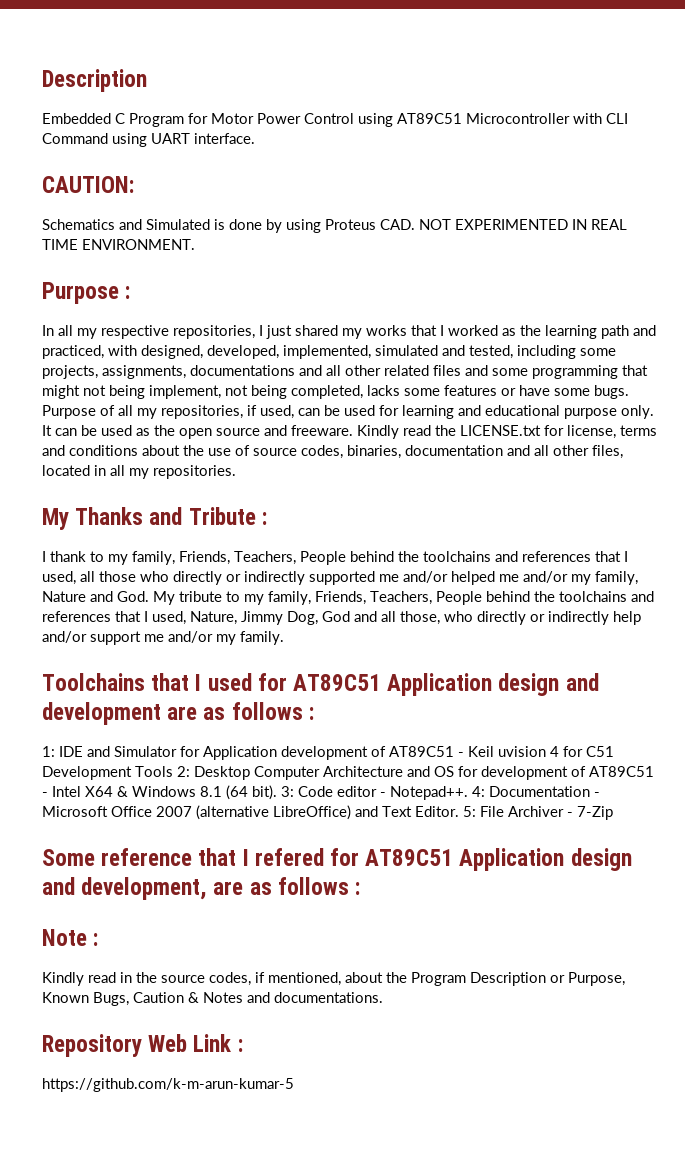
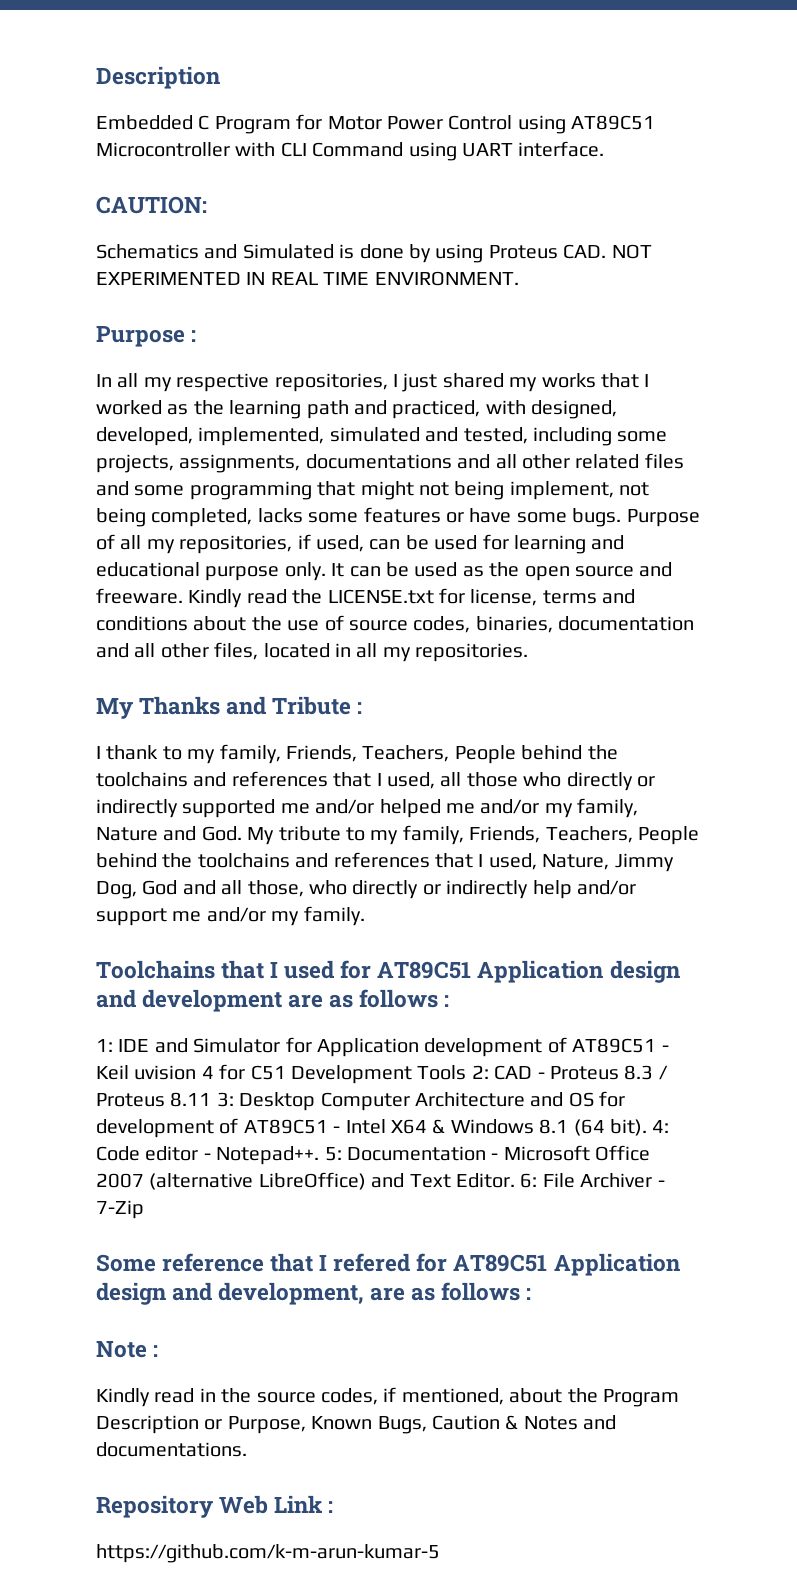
(190, 771) none -> [494,1065,668,1080] [96,1092,234,1107] CAD - Proteus 8.3 / Proteus 8.11 3:
[281,786,294,797] 3: -> [652,1120,670,1133] 4:
[472,786,485,797] 4: -> [324,1147,342,1161] 5:
[463,806,476,817] 5: -> [520,1173,538,1188] 6:

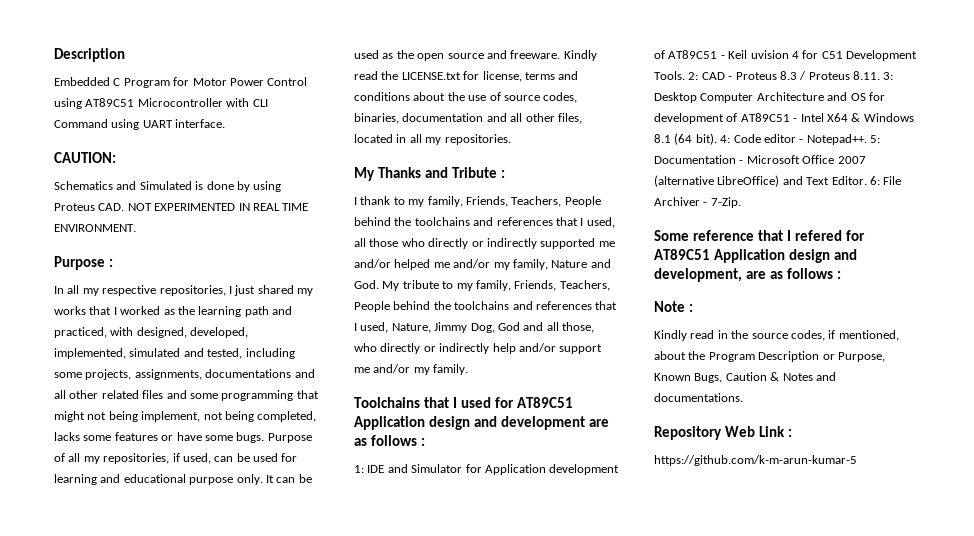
[417,1065,467,1080] Tools -> [654,71,685,80] Tools.
[170,1092,212,1107] 8.11 -> [853,71,880,80] 8.11.
[96,1200,144,1219] 7-Zip -> [710,197,741,208] 7-Zip.

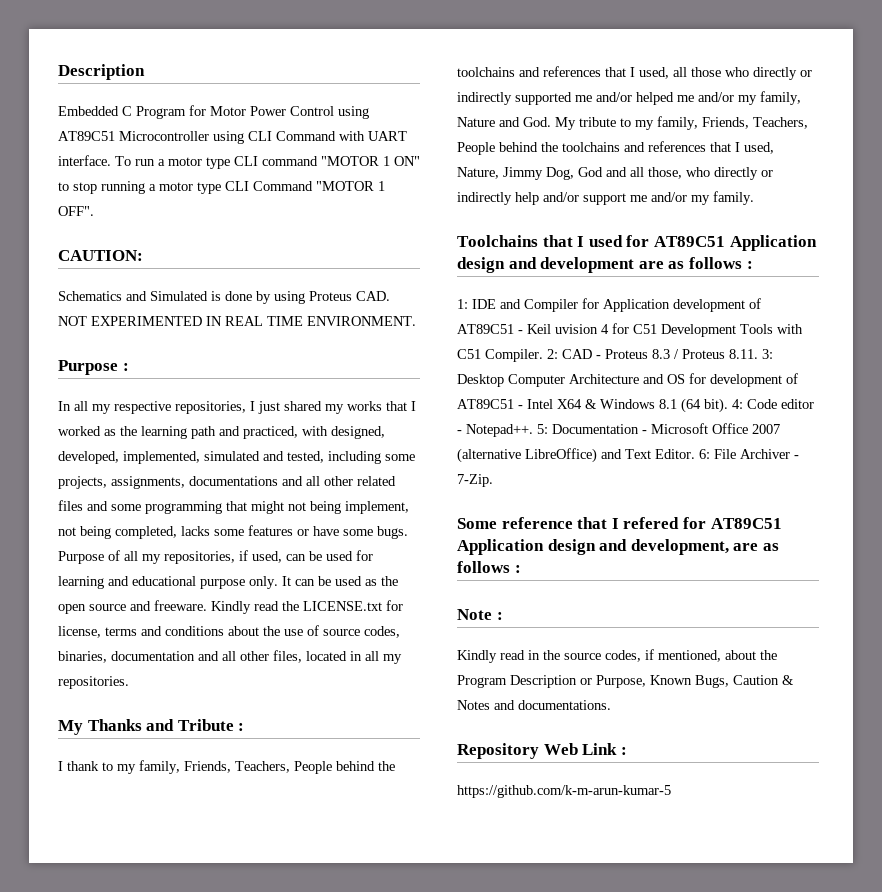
[226,98,268,107] [54,119,140,130] with CLI Command using -> [213,131,365,144] using CLI Command with
(226, 123) none -> [115,156,420,169] [58,181,385,194] [58,206,94,216] To run a motor type CLI command "MOTOR 1 ON" to stop running a motor type CLI Command "MOTOR 1 OFF".
[411,464,463,473] Simulator -> [524,299,578,312] Compiler
[654,71,685,80] Tools. -> [740,324,803,334] [457,349,543,362] Tools with C51 Compiler.

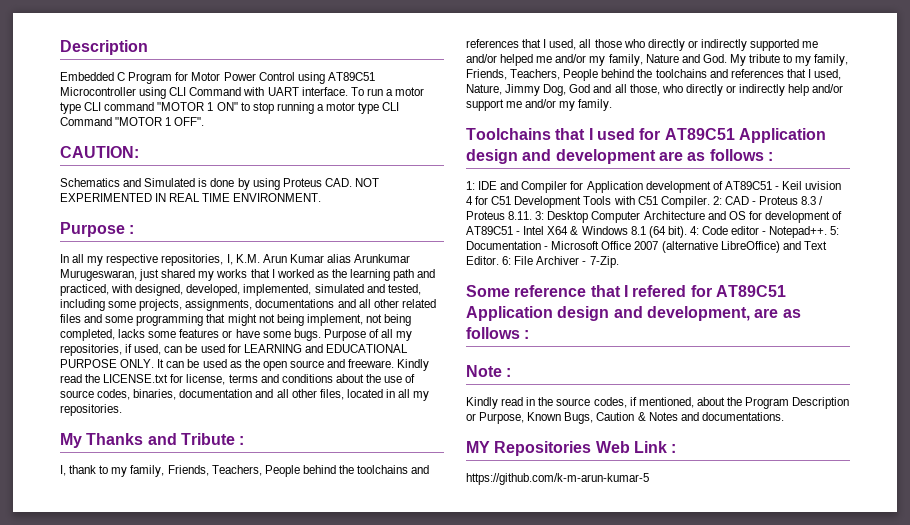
[250,401,255,411] I -> [226,254,411,265] [60,269,137,281] I, K.M. Arun Kumar alias Arunkumar Murugeswaran,
[58,576,278,589] learning and educational purpose only. -> [243,344,408,353] [60,359,155,368] LEARNING and EDUCATIONAL PURPOSE ONLY.
[58,761,63,771] I -> [60,465,66,476] I,
[457,743,539,759] Repository -> [466,441,592,456] MY Repositories

